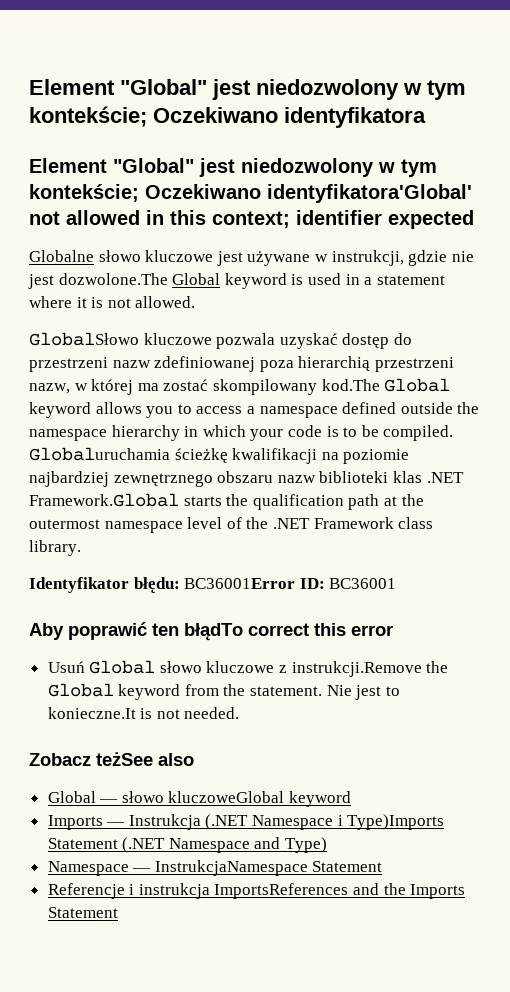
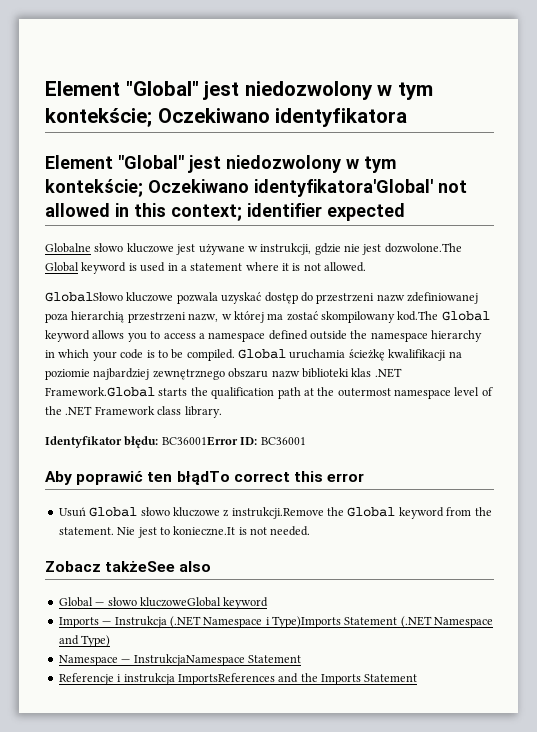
[29,447,170,461] Globaluruchamia -> [238,349,346,359] Global uruchamia
[96,752,153,766] teżSee -> [105,561,176,572] takżeSee

